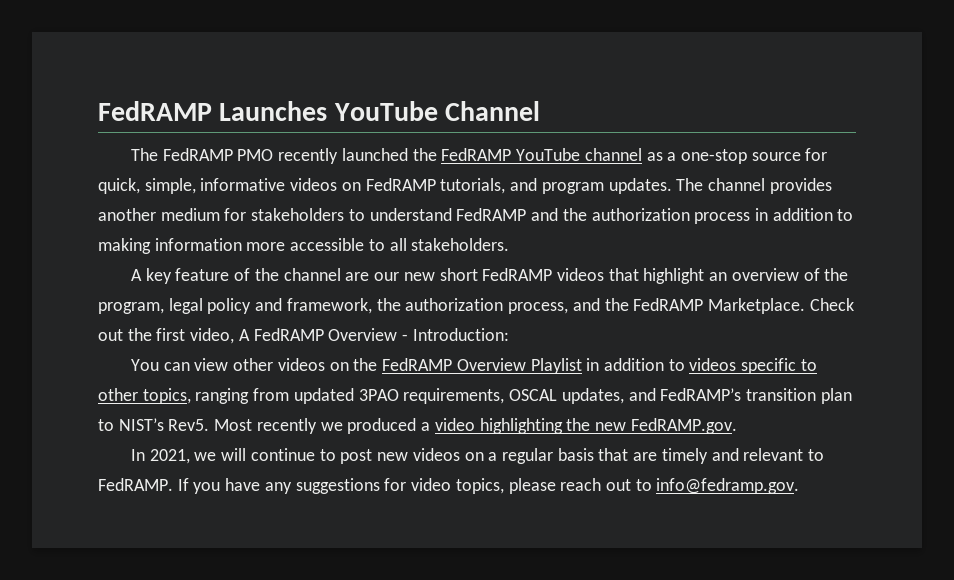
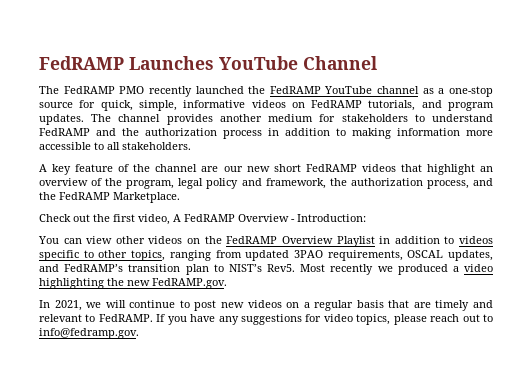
(805, 306) none -> (180, 197) //

